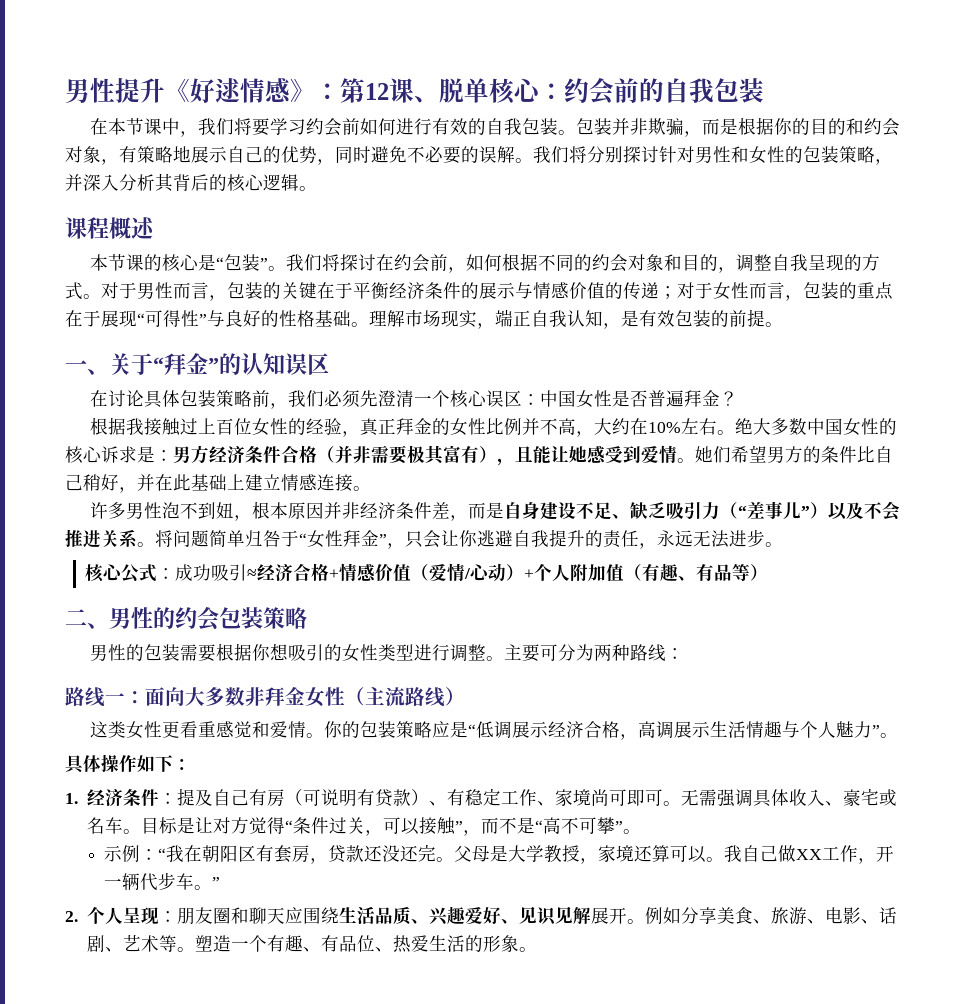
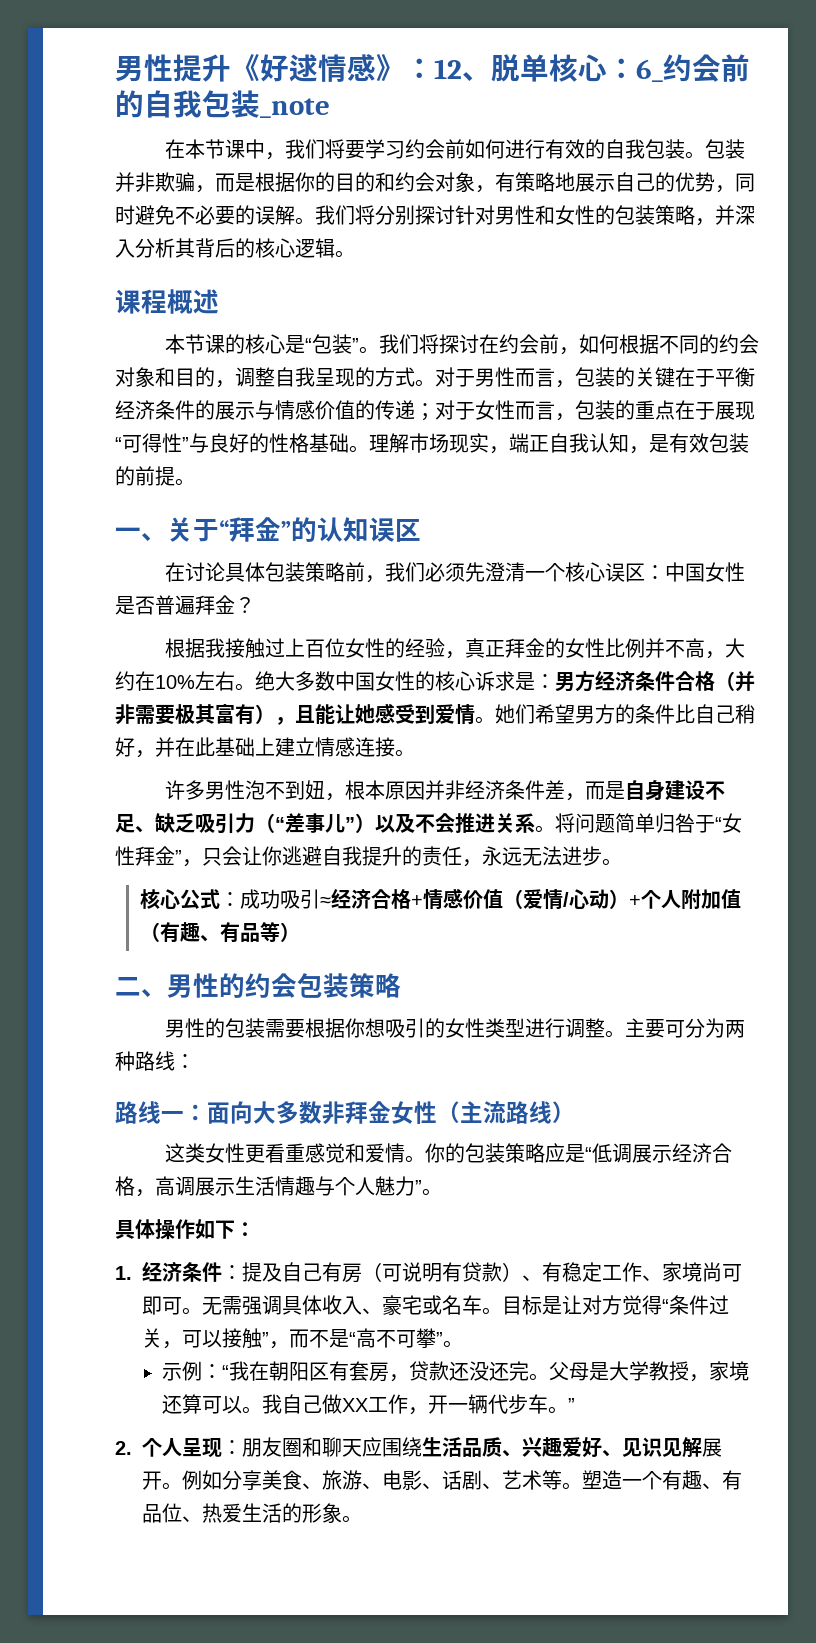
[340,78,414,103] 第12课 -> [434,59,462,79] 12
(564, 91) none -> [636,59,663,82] 6_
(764, 90) none -> [260,98,330,118] _note

